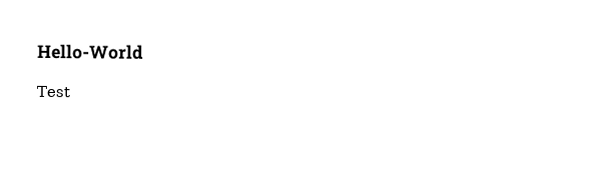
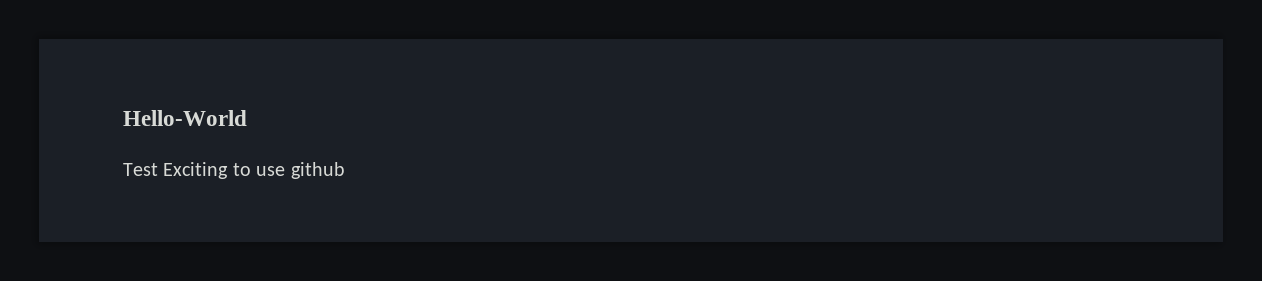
(71, 91) none -> [163,162,345,179] Exciting to use github

